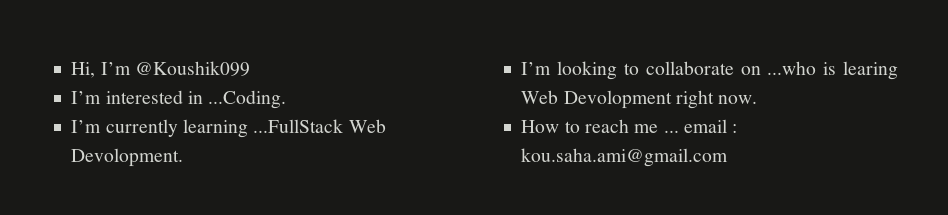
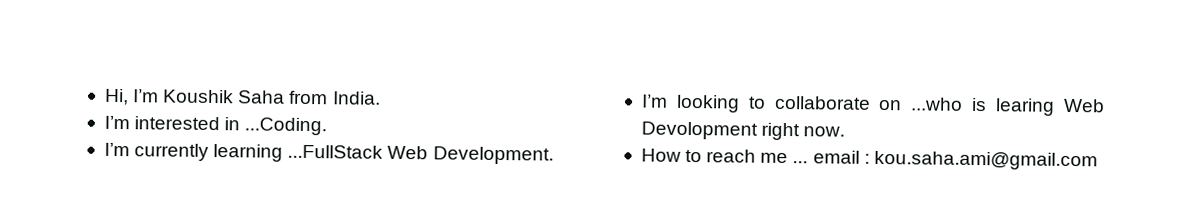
[134,61,250,76] @Koushik099 -> [163,89,381,105] Koushik Saha from India.
[71,148,184,167] Devolopment. -> [432,146,554,165] Development.

